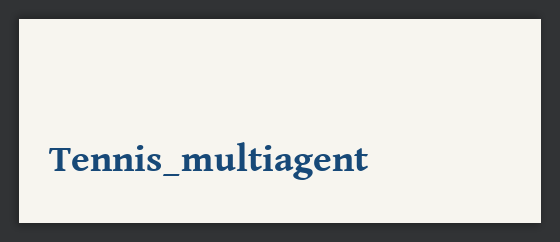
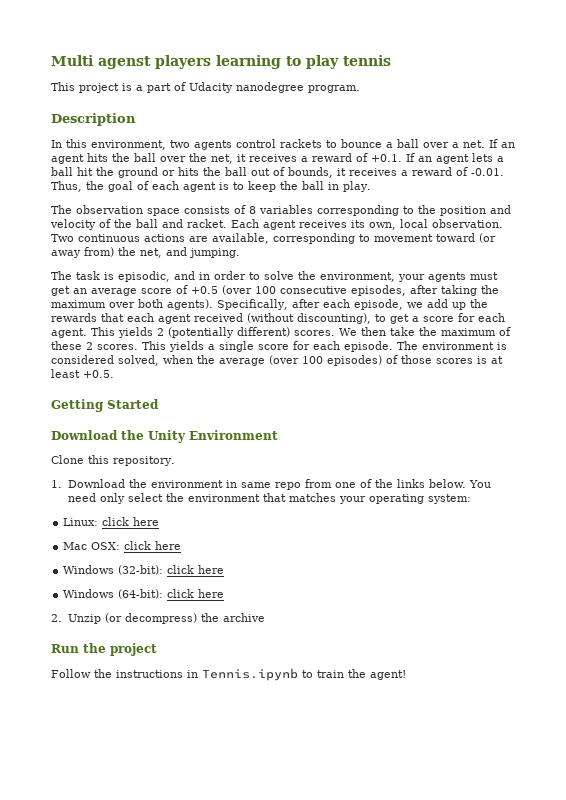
[49,142,369,180] Tennis_multiagent -> [51,55,391,69] [51,82,360,93] [51,113,136,126] [51,139,515,150] [51,153,504,164] [51,167,504,178] [51,181,371,192] [51,205,511,216] [50,219,503,230] [51,233,496,244] [51,247,240,258] [51,271,498,282] [51,285,499,296] [51,299,488,310] [51,313,505,324] [51,327,511,338] [51,341,507,352] [51,355,503,366] [51,369,114,378] [51,399,159,412] [51,430,278,443] [51,455,175,466] [51,479,492,490] [67,493,471,504] [63,517,160,526] [63,541,182,550] [63,565,225,575] [63,589,225,599] [51,613,265,624] [51,643,157,656] [51,668,406,681] Multi agenst players learning to play tennis // This project is a part of Udacity nanodegree program. // Description // In this environment, two agents control rackets to bounce a ball over a net. If an agent hits the ball over the net, it receives a reward of +0.1. If an agent lets a ball hit the ground or hits the ball out of bounds, it receives a reward of -0.01. Thus, the goal of each agent is to keep the ball in play. // The observation space consists of 8 variables corresponding to the position and velocity of the ball and racket. Each agent receives its own, local observation. Two continuous actions are available, corresponding to movement toward (or away from) the net, and jumping. // The task is episodic, and in order to solve the environment, your agents must get an average score of +0.5 (over 100 consecutive episodes, after taking the maximum over both agents). Specifically, after each episode, we add up the rewards that each agent received (without discounting), to get a score for each agent. This yields 2 (potentially different) scores. We then take the maximum of these 2 scores. This yields a single score for each episode. The environment is considered solved, when the average (over 100 episodes) of those scores is at least +0.5. // Getting Started // Download the Unity Environment // Clone this repository. // 1. Download the environment in same repo from one of the links below. You need only select the environment that matches your operating system: // Linux: click here // Mac OSX: click here // Windows (32-bit): click here // Windows (64-bit): click here // 2. Unzip (or decompress) the archive // Run the project // Follow the instructions in Tennis.ipynb to train the agent!

